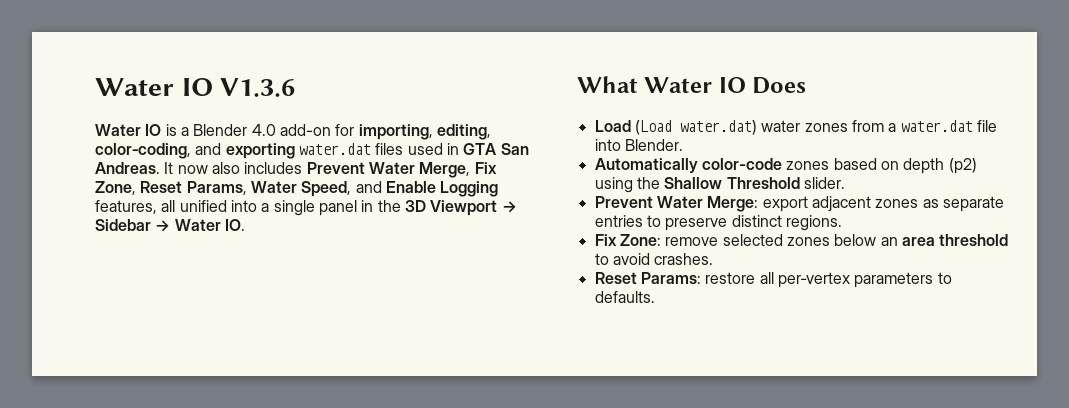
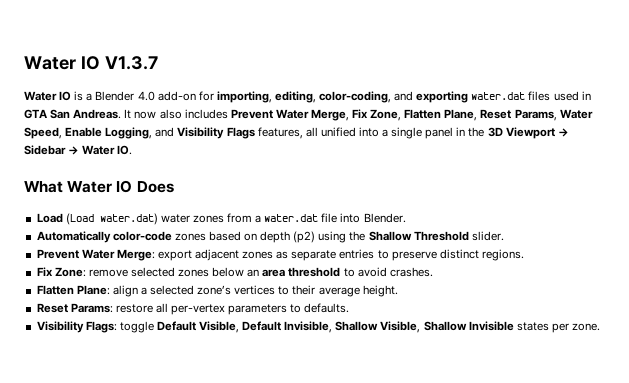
[95,78,296,97] Water IO V1.3.6 -> [24,56,158,70] Water IO V1.3.7
(136, 188) none -> [404,109,478,121] Flatten Plane,
[355,181,499,197] and Enable Logging -> [65,127,255,139] Enable Logging, and Visibility Flags
(714, 259) none -> [36,285,398,297] // Flatten Plane: align a selected zone’s vertices to their average height.
(655, 297) none -> [36,321,601,333] // Visibility Flags: toggle Default Visible, Default Invisible, Shallow Visible, Shallow Invisible states per zone.

